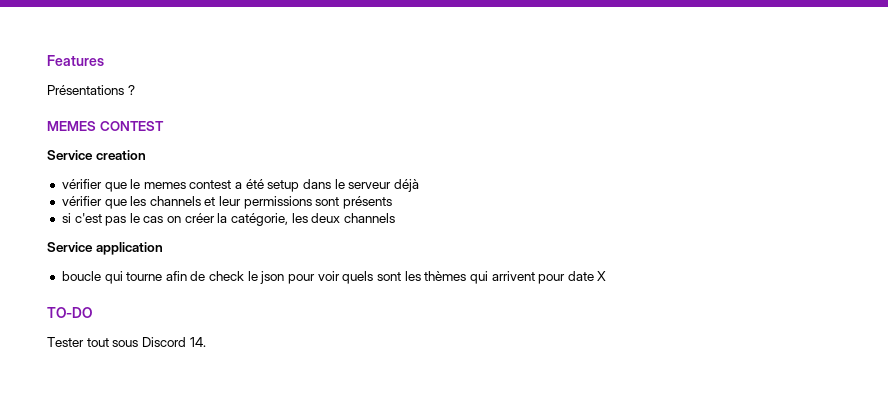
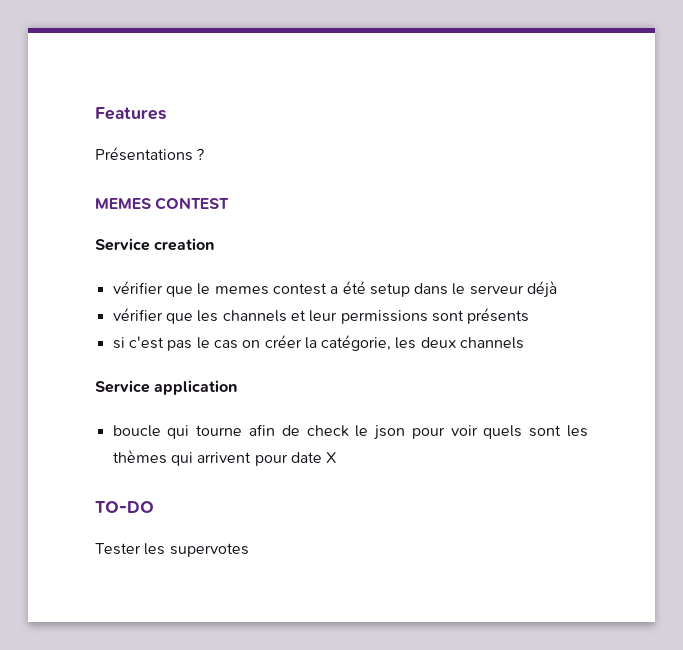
[86,337,206,347] tout sous Discord 14. -> [144,543,249,557] les supervotes

